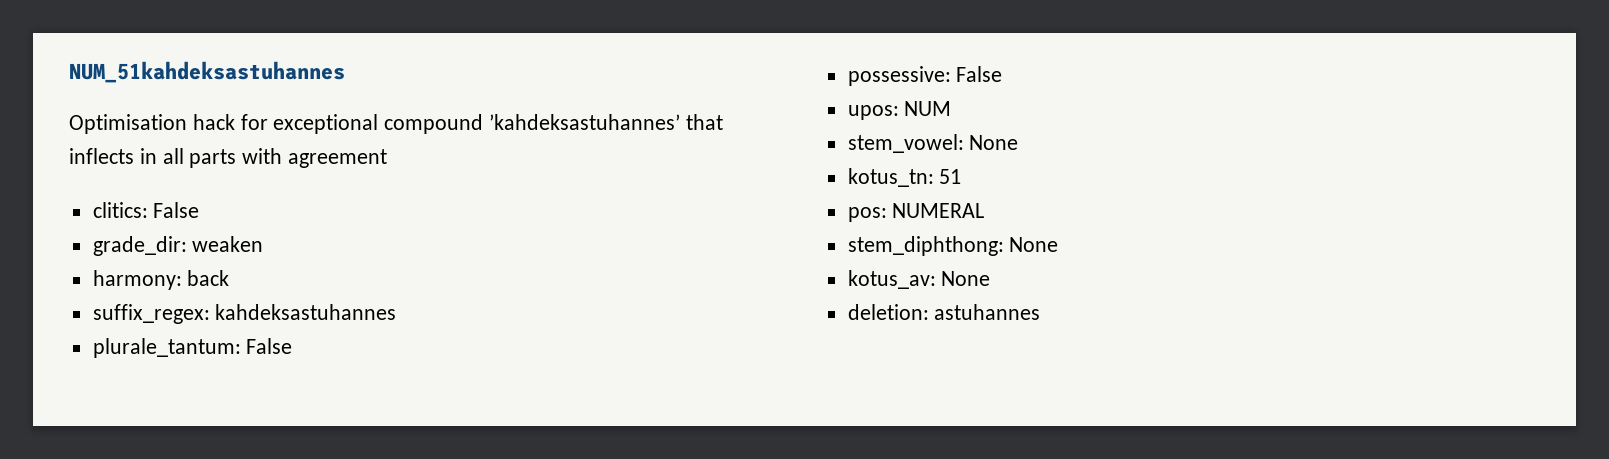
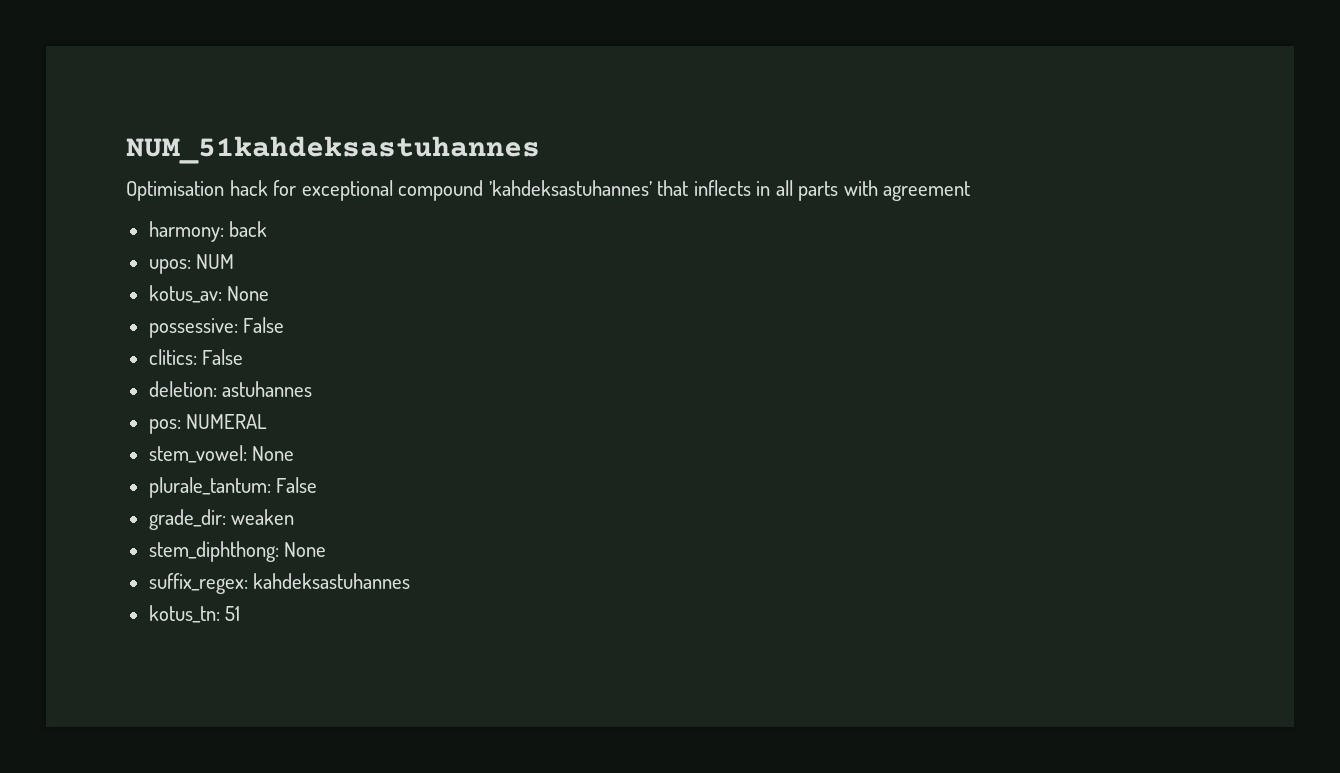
[92,202,148,218] clitics: -> [148,221,268,242] [148,254,235,274] [148,285,270,303] [148,317,285,338] [148,349,244,365] [148,381,313,397] [148,414,268,434] [148,445,295,463] [148,477,271,498] harmony: back // upos: NUM // kotus_av: None // possessive: False // clitics: False // deletion: astuhannes // pos: NUMERAL // stem_vowel: None // plurale_tantum:
[92,270,230,290] harmony: back -> [148,541,327,562] stem_diphthong: None
[92,338,293,358] [847,66,1003,86] [847,101,952,120] [847,134,1019,153] [847,168,962,187] [847,203,985,222] [847,236,1059,256] [847,270,991,289] [847,304,1041,320] plurale_tantum: False // possessive: False // upos: NUM // stem_vowel: None // kotus_tn: 51 // pos: NUMERAL // stem_diphthong: None // kotus_av: None // deletion: astuhannes -> [148,605,241,623] kotus_tn: 51

